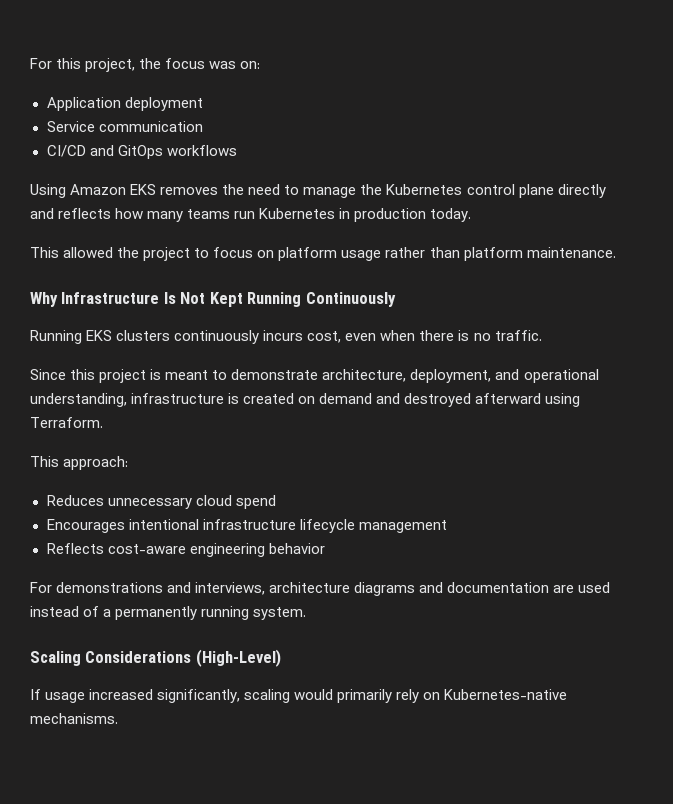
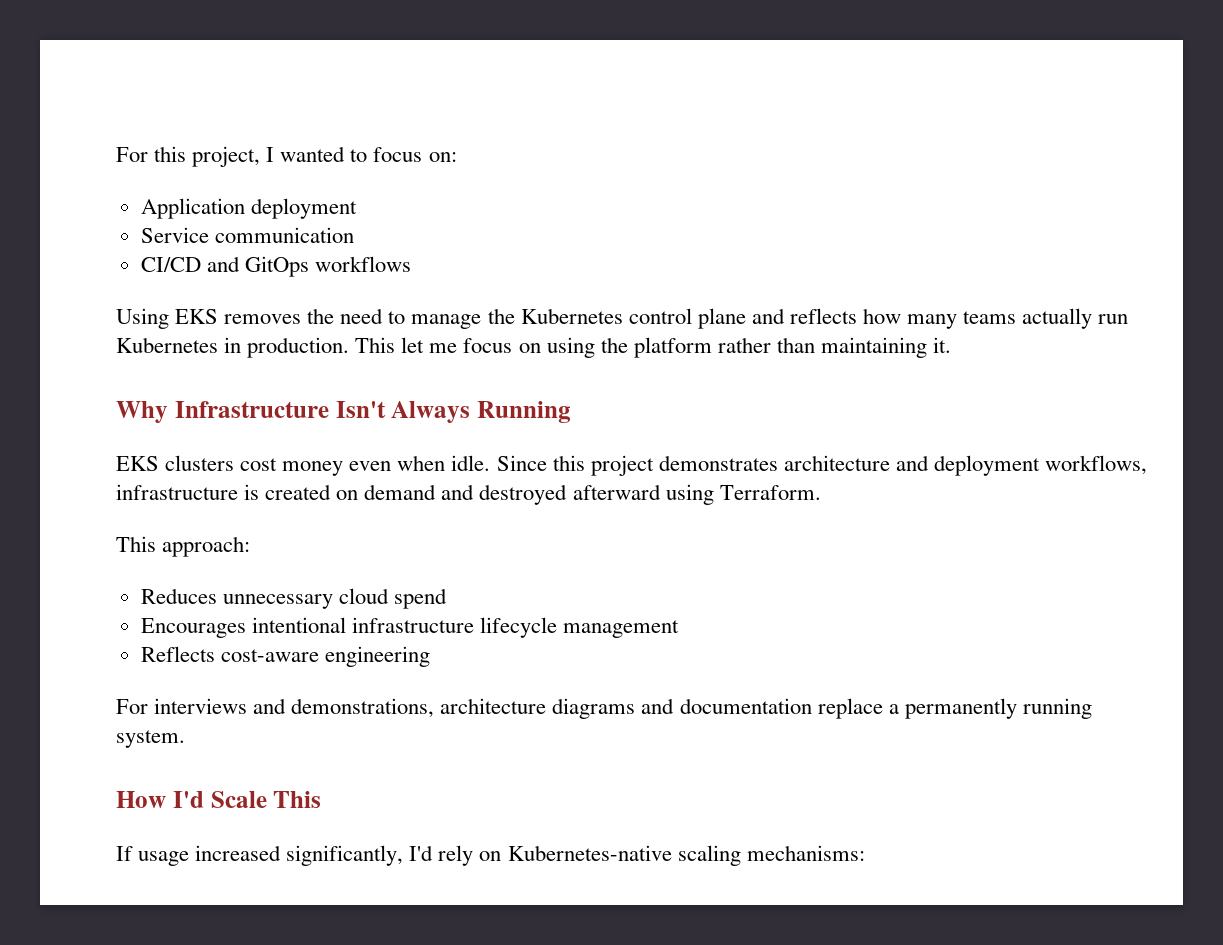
[139,58,237,69] the focus was -> [266,146,423,162] I wanted to focus
[70,184,127,195] Amazon -> (169, 318) none
[557,184,606,198] directly -> (746, 318) none
(231, 214) none -> [1022,308,1093,329] actually
[354,208,472,222] [30,247,616,261] [30,292,396,307] [30,330,542,344] [30,369,599,383] [30,393,127,407] production today. // This allowed the project to focus on platform usage rather than platform maintenance. // Why Infrastructure Is Not Kept Running Continuously // Running EKS clusters continuously incurs cost, even when there is no traffic. // Since this project is meant to demonstrate architecture, deployment, and operational understanding, -> [247,337,952,358] [116,401,571,423] [116,455,1148,476] production. This let me focus on using the platform rather than maintaining it. // Why Infrastructure Isn't Always Running // EKS clusters cost money even when idle. Since this project demonstrates architecture and deployment workflows,
[268,543,325,554] [30,582,266,595] behavior // For demonstrations and interviews, -> [116,698,435,718] // For interviews and demonstrations,
[553,582,611,593] [30,606,100,617] are used instead of -> [817,698,883,719] replace
[30,649,281,667] Scaling Considerations (High-Level) -> [116,791,322,808] How I'd Scale This
[244,689,393,703] scaling would primarily -> [409,845,434,861] I'd
[30,713,118,724] mechanisms. -> [677,845,865,866] scaling mechanisms:

